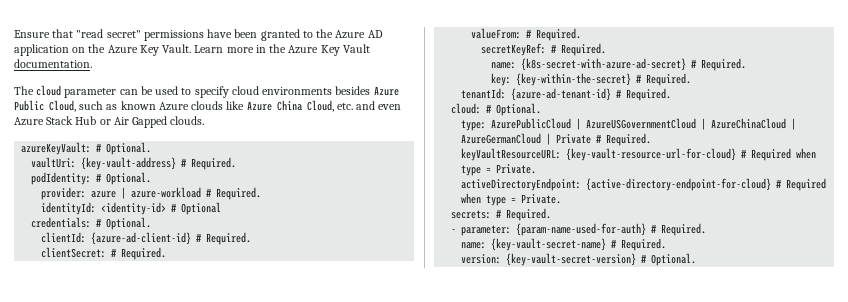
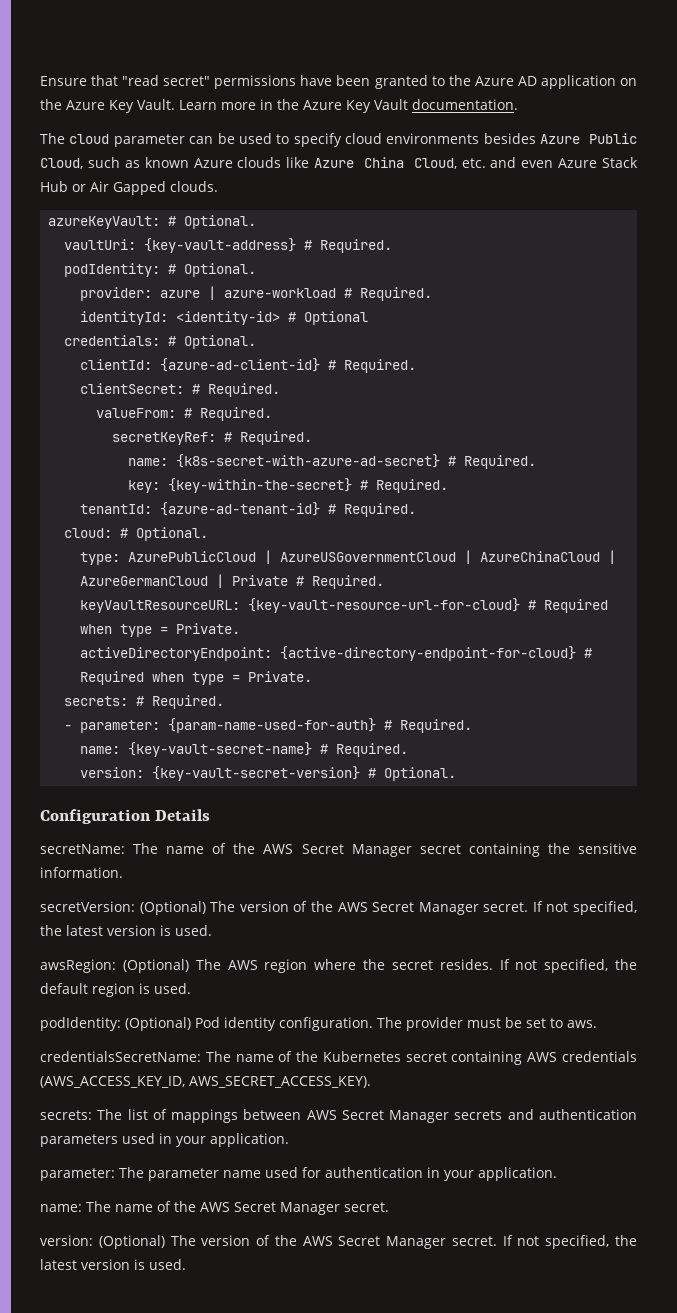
(697, 259) none -> [40,809,211,824] [40,843,637,857] [40,867,123,878] [40,901,637,915] [40,925,212,936] [40,959,637,973] [40,983,191,997] [40,1017,597,1031] [40,1051,637,1065] [40,1076,371,1088] [40,1109,637,1123] [40,1133,289,1147] [40,1167,557,1181] [40,1201,389,1215] [40,1235,637,1249] [40,1259,186,1270] // Configuration Details // secretName: The name of the AWS Secret Manager secret containing the sensitive information. // secretVersion: (Optional) The version of the AWS Secret Manager secret. If not specified, the latest version is used. // awsRegion: (Optional) The AWS region where the secret resides. If not specified, the default region is used. // podIdentity: (Optional) Pod identity configuration. The provider must be set to aws. // credentialsSecretName: The name of the Kubernetes secret containing AWS credentials (AWS_ACCESS_KEY_ID, AWS_SECRET_ACCESS_KEY). // secrets: The list of mappings between AWS Secret Manager secrets and authentication parameters used in your application. // parameter: The parameter name used for authentication in your application. // name: The name of the AWS Secret Manager secret. // version: (Optional) The version of the AWS Secret Manager secret. If not specified, the latest version is used.

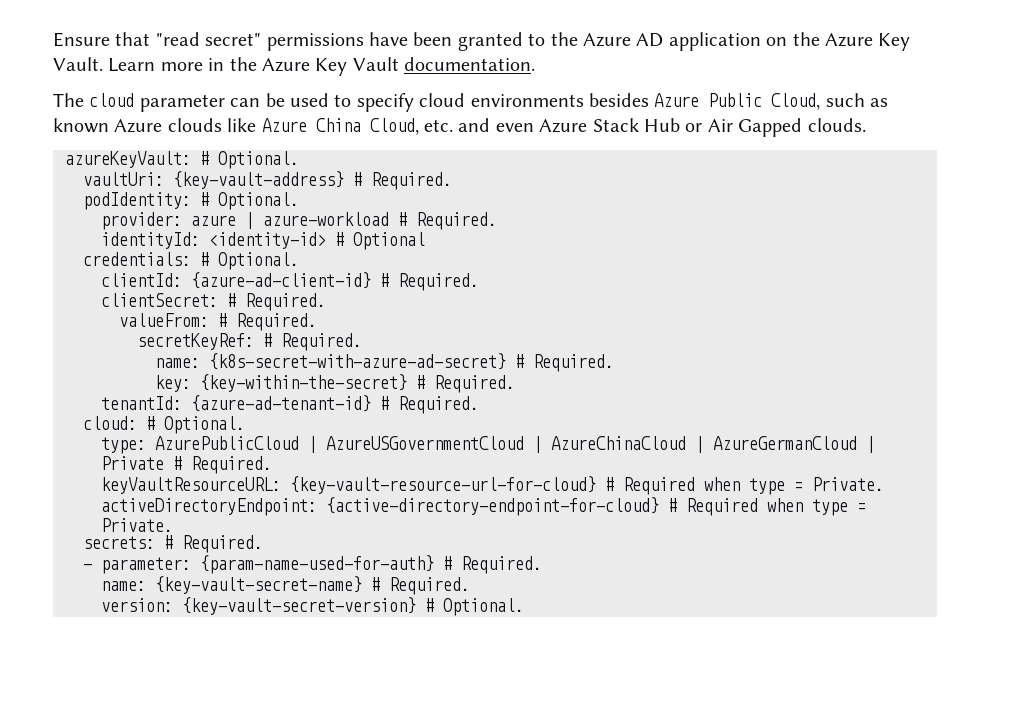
[40,809,211,824] [40,843,637,857] [40,867,123,878] [40,901,637,915] [40,925,212,936] [40,959,637,973] [40,983,191,997] [40,1017,597,1031] [40,1051,637,1065] [40,1076,371,1088] [40,1109,637,1123] [40,1133,289,1147] [40,1167,557,1181] [40,1201,389,1215] [40,1235,637,1249] [40,1259,186,1270] // Configuration Details // secretName: The name of the AWS Secret Manager secret containing the sensitive information. // secretVersion: (Optional) The version of the AWS Secret Manager secret. If not specified, the latest version is used. // awsRegion: (Optional) The AWS region where the secret resides. If not specified, the default region is used. // podIdentity: (Optional) Pod identity configuration. The provider must be set to aws. // credentialsSecretName: The name of the Kubernetes secret containing AWS credentials (AWS_ACCESS_KEY_ID, AWS_SECRET_ACCESS_KEY). // secrets: The list of mappings between AWS Secret Manager secrets and authentication parameters used in your application. // parameter: The parameter name used for authentication in your application. // name: The name of the AWS Secret Manager secret. // version: (Optional) The version of the AWS Secret Manager secret. If not specified, the latest version is used. -> (524, 607) none

